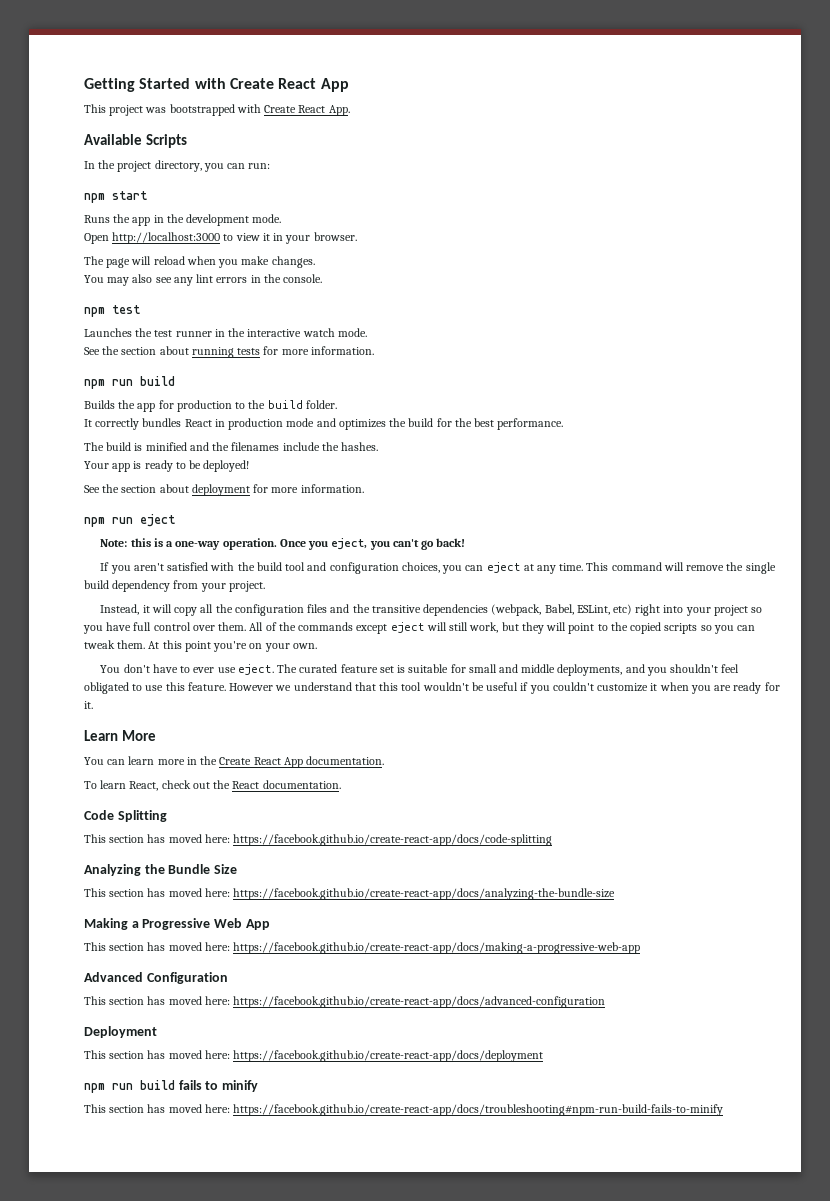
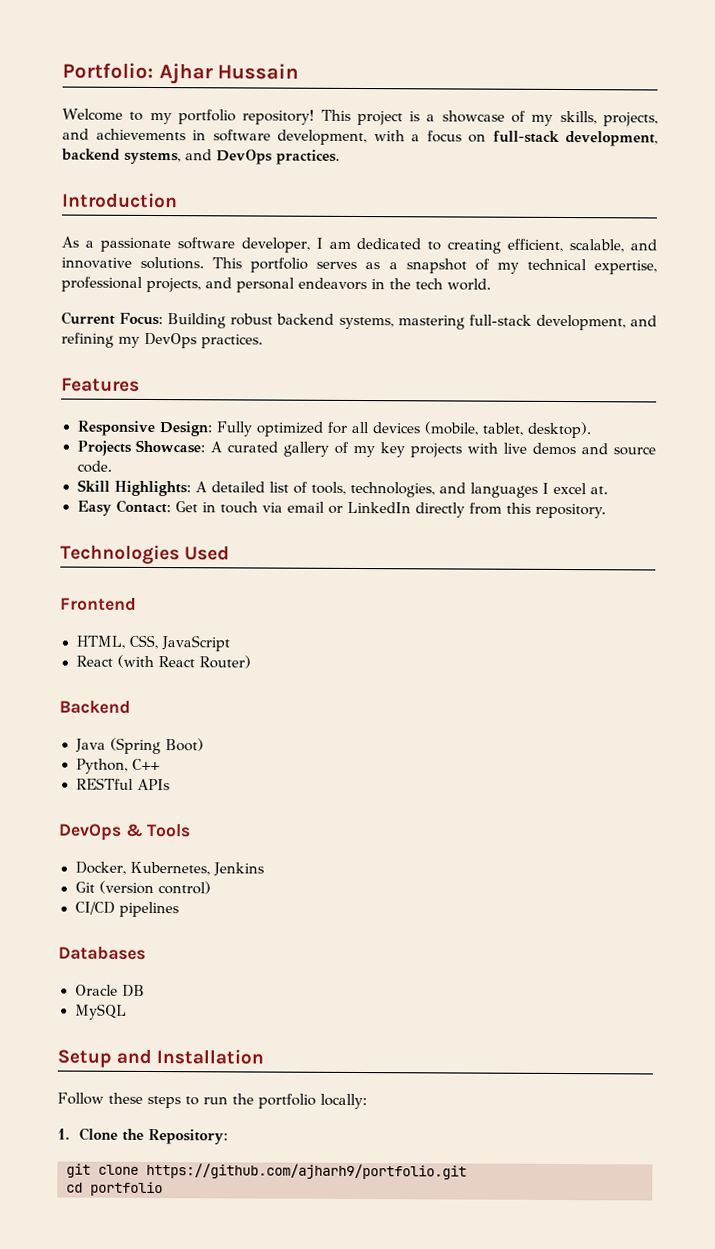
[84,78,349,92] [84,104,350,116] [84,134,187,148] [84,160,271,172] [84,191,147,203] [84,214,282,226] [84,232,357,244] [84,256,315,268] [84,274,323,286] [84,305,140,317] [84,328,367,337] [84,346,374,358] [84,376,175,389] [84,400,337,412] [84,418,564,430] [84,442,379,451] [84,460,250,472] [84,484,364,496] [84,514,175,527] [100,538,466,550] [100,562,776,574] [84,580,265,592] [100,604,763,616] [83,622,756,634] [84,640,317,652] [100,664,740,676] [84,682,780,694] [84,701,93,709] [84,730,156,741] [84,756,385,768] [84,780,341,791] [84,810,167,822] [84,834,553,846] [84,864,237,876] [84,888,616,900] [84,918,270,930] [84,942,641,954] [84,972,228,984] [84,996,606,1008] [84,1026,157,1038] [84,1050,544,1062] [84,1080,258,1093] [84,1104,724,1116] Getting Started with Create React App // This project was bootstrapped with Create React App. // Available Scripts // In the project directory, you can run: // npm start // Runs the app in the development mode. // Open http://localhost:3000 to view it in your browser. // The page will reload when you make changes. // You may also see any lint errors in the console. // npm test // Launches the test runner in the interactive watch mode. // See the section about running tests for more information. // npm run build // Builds the app for production to the build folder. // It correctly bundles React in production mode and optimizes the build for the best performance. // The build is minified and the filenames include the hashes. // Your app is ready to be deployed! // See the section about deployment for more information. // npm run eject // Note: this is a one-way operation. Once you eject, you can't go back! // If you aren't satisfied with the build tool and configuration choices, you can eject at any time. This command will remove the single build dependency from your project. // Instead, it will copy all the configuration files and the transitive dependencies (webpack, Babel, ESLint, etc) right into your project so you have full control over them. All of the commands except eject will still work, but they will point to the copied scripts so you can tweak them. At this point you're on your own. // You don't have to ever use eject. The curated feature set is suitable for small and middle deployments, and you shouldn't feel obligated to use this feature. However we understand that this tool wouldn't be useful if you couldn't customize it when you are ready for it. // Learn More // You can learn more in the Create React App documentation. // To learn React, check out the React documentation. // Code Splitting // This section has moved here: https://facebook.github.io/create-react-app/docs/code-splitting // Analyzing the Bundle Size // This section has moved here: https://facebook.github.io/create-react-app/docs/analyzing-the-bundle-size // Making a Progressive Web App // This section has moved here: https://facebook.github.io/create-react-app/docs/making-a-progressive-web-app // Advanced Configuration // This section has moved here: https://facebook.github.io/create-react-app/docs/advanced-configuration // Deployment // This section has moved here: https://facebook.github.io/create-react-app/docs/deployment // npm run build fails to minify // This section has moved here: https://facebook.github.io/create-react-app/docs/troubleshooting#npm-run-build-fails-to-minify -> [62,62,300,85] [62,108,658,127] [62,128,658,147] [61,148,340,165] [62,192,178,209] [61,236,658,254] [61,256,657,275] [61,276,491,293] [61,311,657,331] [61,332,263,349] [61,377,140,392] [76,420,591,439] [76,439,656,458] [76,460,112,473] [76,479,608,498] [76,499,607,519] [60,544,231,565] [60,597,137,611] [75,634,230,652] [75,654,251,669] [59,700,131,714] [74,737,204,755] [75,758,160,774] [75,777,170,791] [58,823,192,841] [74,861,264,877] [74,880,211,895] [74,901,179,918] [58,946,146,960] [74,984,145,997] [74,1003,127,1020] [57,1048,265,1068] [57,1092,367,1110] [57,1127,229,1145] [66,1162,467,1180] [66,1181,163,1197] Portfolio: Ajhar Hussain // Welcome to my portfolio repository! This project is a showcase of my skills, projects, and achievements in software development, with a focus on full-stack development, backend systems, and DevOps practices. // Introduction // As a passionate software developer, I am dedicated to creating efficient, scalable, and innovative solutions. This portfolio serves as a snapshot of my technical expertise, professional projects, and personal endeavors in the tech world. // Current Focus: Building robust backend systems, mastering full-stack development, and refining my DevOps practices. // Features // Responsive Design: Fully optimized for all devices (mobile, tablet, desktop). // Projects Showcase: A curated gallery of my key projects with live demos and source code. // Skill Highlights: A detailed list of tools, technologies, and languages I excel at. // Easy Contact: Get in touch via email or LinkedIn directly from this repository. // Technologies Used // Frontend // HTML, CSS, JavaScript // React (with React Router) // Backend // Java (Spring Boot) // Python, C++ // RESTful APIs // DevOps & Tools // Docker, Kubernetes, Jenkins // Git (version control) // CI/CD pipelines // Databases // Oracle DB // MySQL // Setup and Installation // Follow these steps to run the portfolio locally: // 1. Clone the Repository: // git clone https://github.com/ajharh9/portfolio.git // cd portfolio

